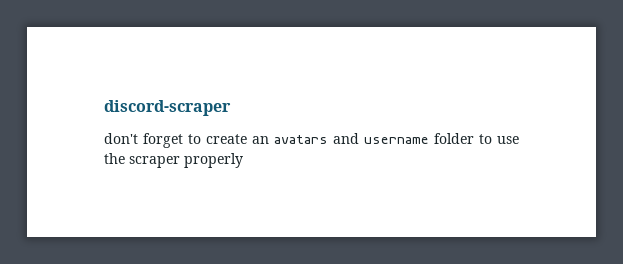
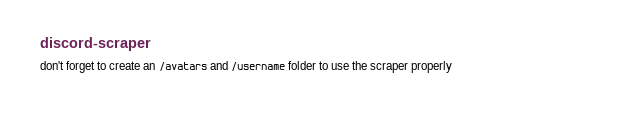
[274,133,429,144] avatars and username -> [158,61,285,71] /avatars and /username

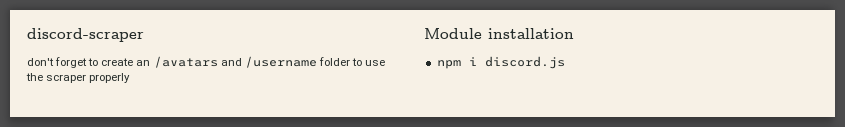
(453, 67) none -> [424,28,574,39] [436,56,565,69] // Module installation // npm i discord.js

